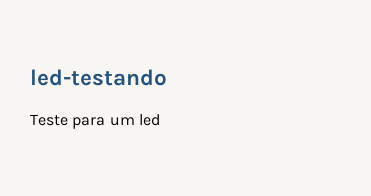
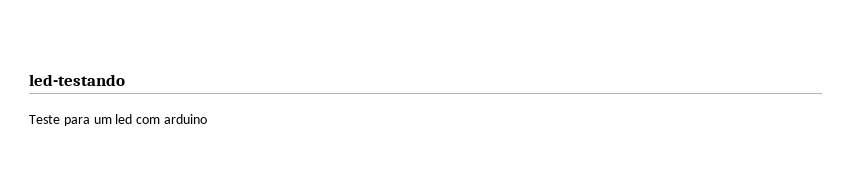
(160, 120) none -> [136,114,207,124] com arduino

